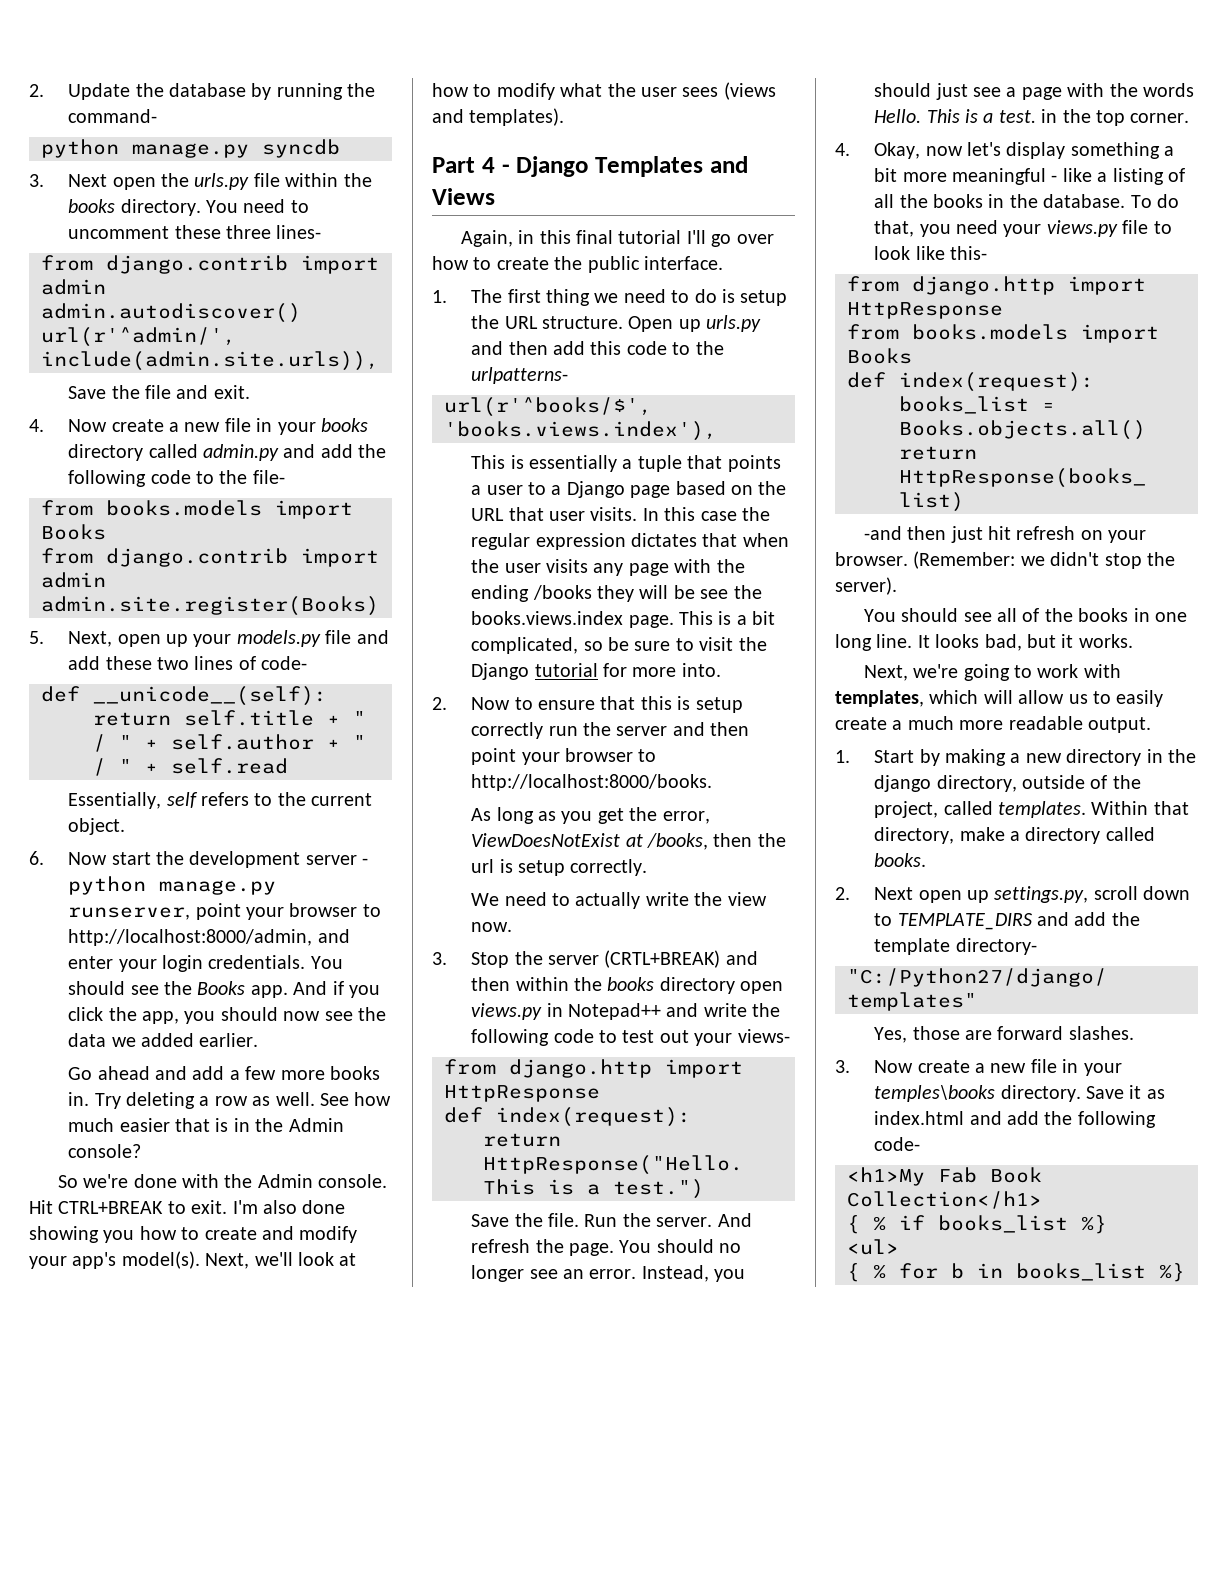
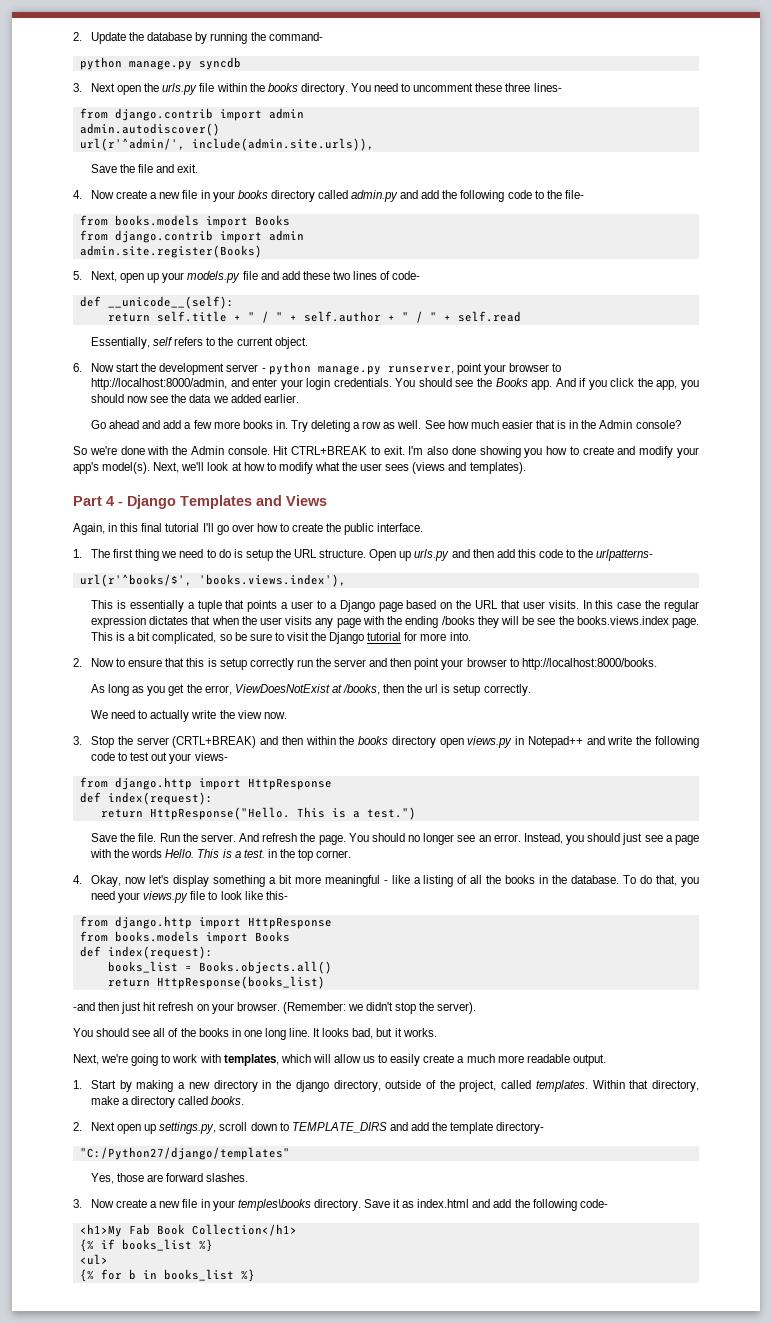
[847,1215,886,1234] { % -> [79,1239,94,1252] {%
[847,1263,886,1282] { % -> [79,1269,94,1282] {%

